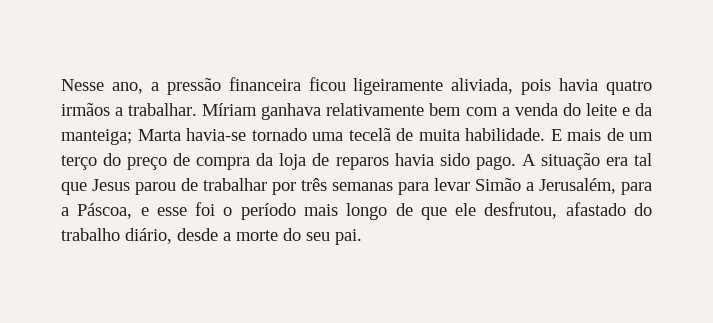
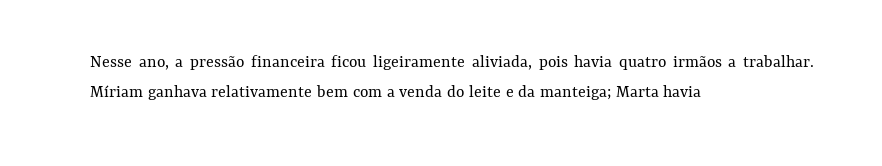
[186,128,653,141] [61,153,652,170] [61,178,652,195] [61,202,652,220] [61,228,362,245] havia-se tornado uma tecelã de muita habilidade. E mais de um terço do preço de compra da loja de reparos havia sido pago. A situação era tal que Jesus parou de trabalhar por três semanas para levar Simão a Jerusalém, para a Páscoa, e esse foi o período mais longo de que ele desfrutou, afastado do trabalho diário, desde a morte do seu pai. -> [663,85,702,97] havia

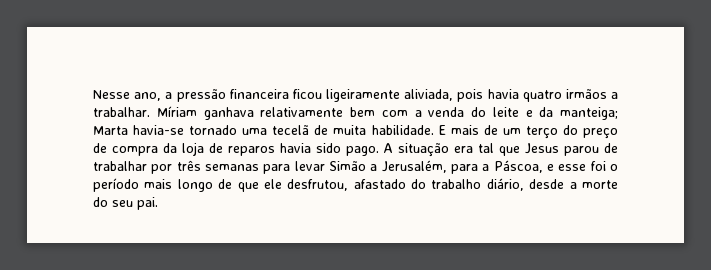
[663,85,702,97] havia -> [133,125,618,139] [93,142,618,157] [93,160,618,174] [93,178,618,192] [93,197,158,210] havia-se tornado uma tecelã de muita habilidade. E mais de um terço do preço de compra da loja de reparos havia sido pago. A situação era tal que Jesus parou de trabalhar por três semanas para levar Simão a Jerusalém, para a Páscoa, e esse foi o período mais longo de que ele desfrutou, afastado do trabalho diário, desde a morte do seu pai.

